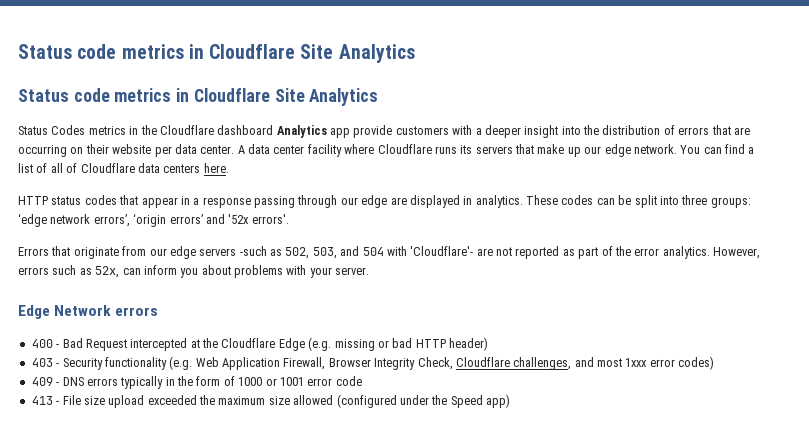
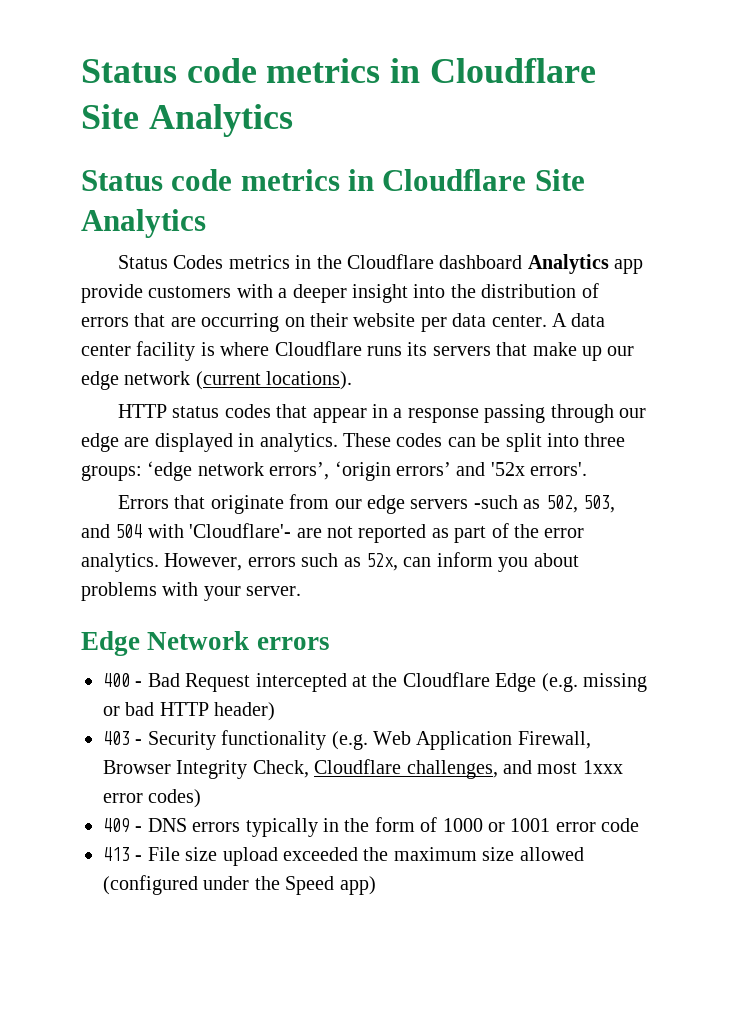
(342, 150) none -> [200,342,215,356] is
[633,144,755,154] [18,163,229,173] network. You can find a list of all of Cloudflare data centers here. -> [124,371,353,390] network (current locations).

